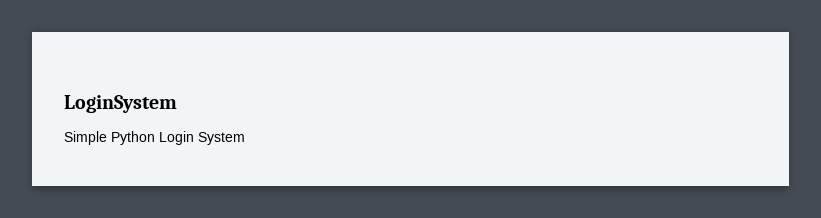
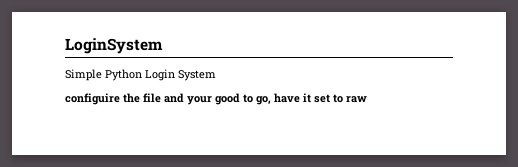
(245, 138) none -> [65,93,367,105] // configuire the file and your good to go, have it set to raw

